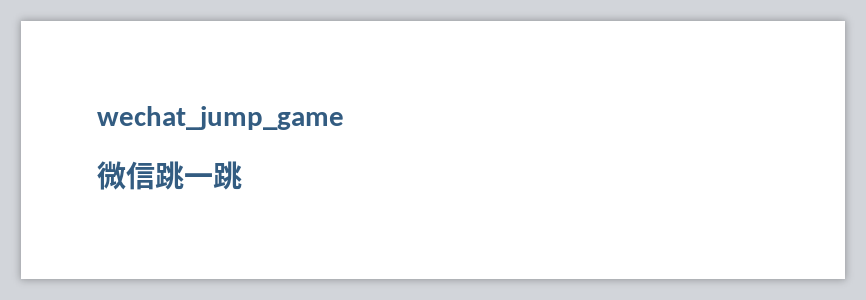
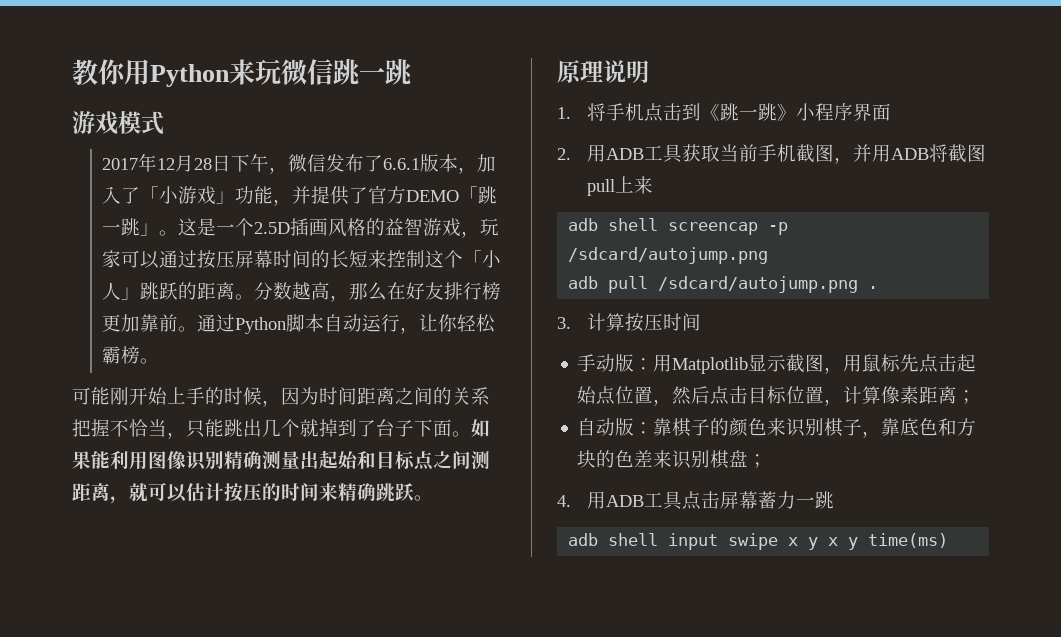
[97,106,344,130] wechat_jump_game // -> [72,59,281,87] 教你用Python来玩
(242, 175) none -> [72,111,164,135] [102,153,497,174] [102,186,498,206] [102,218,500,238] [102,250,502,269] [102,282,502,302] [102,314,496,334] [102,346,160,364] [72,387,490,407] [72,419,490,439] [72,450,490,471] [72,482,433,504] [557,60,649,83] [557,103,892,122] [557,144,987,164] [587,176,654,196] [568,218,789,235] [568,247,769,264] [568,276,879,293] [557,313,702,332] [577,354,977,374] [577,386,977,406] [577,418,977,438] [577,450,768,469] [557,491,835,510] [568,533,949,550] // 游戏模式 // 2017年12月28日下午，微信发布了6.6.1版本，加入了「小游戏」功能，并提供了官方DEMO「跳一跳」。这是一个2.5D插画风格的益智游戏，玩家可以通过按压屏幕时间的长短来控制这个「小人」跳跃的距离。分数越高，那么在好友排行榜更加靠前。通过Python脚本自动运行，让你轻松霸榜。 // 可能刚开始上手的时候，因为时间距离之间的关系把握不恰当，只能跳出几个就掉到了台子下面。如果能利用图像识别精确测量出起始和目标点之间测距离，就可以估计按压的时间来精确跳跃。 // 原理说明 // 1.将手机点击到《跳一跳》小程序界面 // 2.用ADB工具获取当前手机截图，并用ADB将截图pull上来 // adb shell screencap -p /sdcard/autojump.png // adb pull /sdcard/autojump.png . // 3.计算按压时间 // 手动版：用Matplotlib显示截图，用鼠标先点击起始点位置，然后点击目标位置，计算像素距离； // 自动版：靠棋子的颜色来识别棋子，靠底色和方块的色差来识别棋盘； // 4.用ADB工具点击屏幕蓄力一跳 // adb shell input swipe x y x y time(ms)

